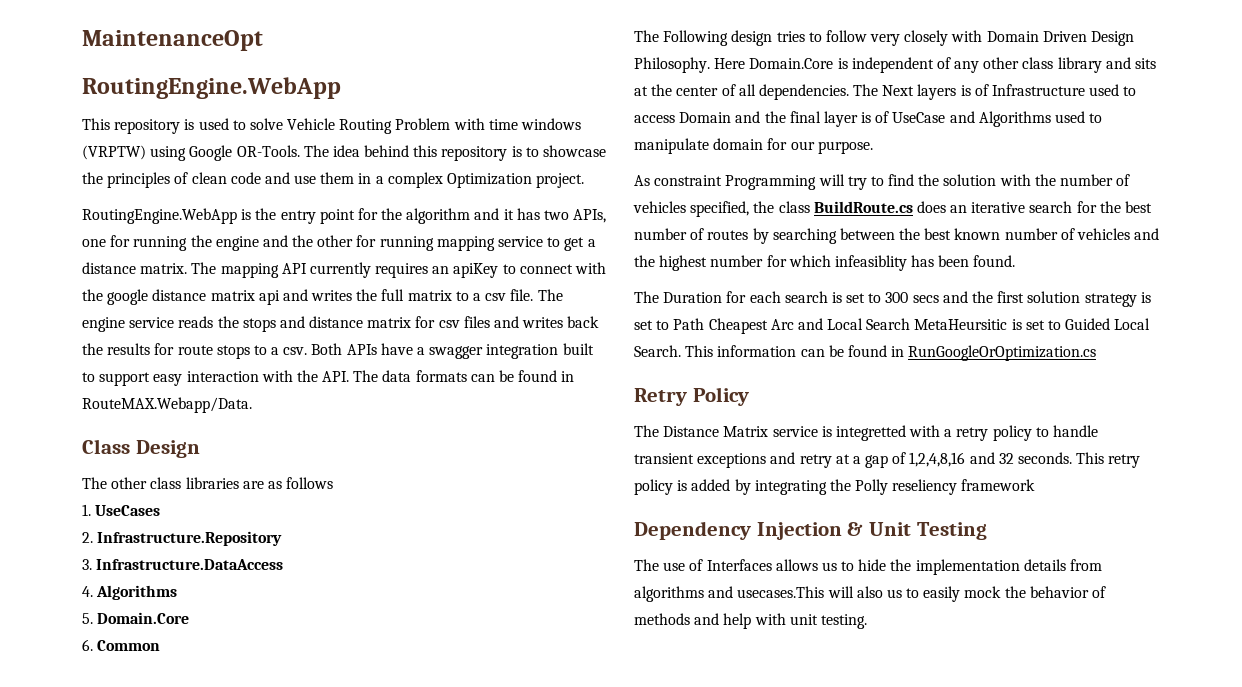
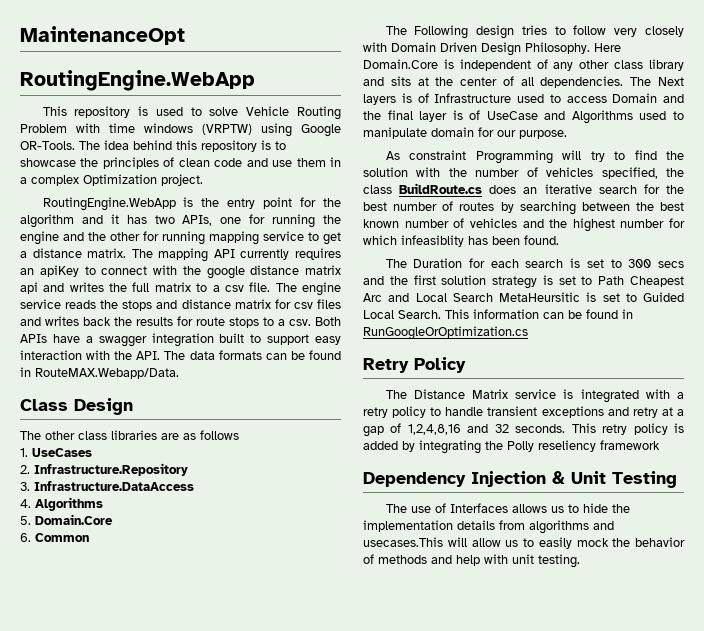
[835,425,906,441] integretted -> [580,389,639,403] integrated
[856,586,883,598] also -> [471,538,501,547] allow

